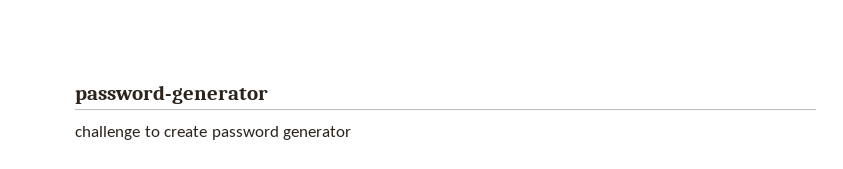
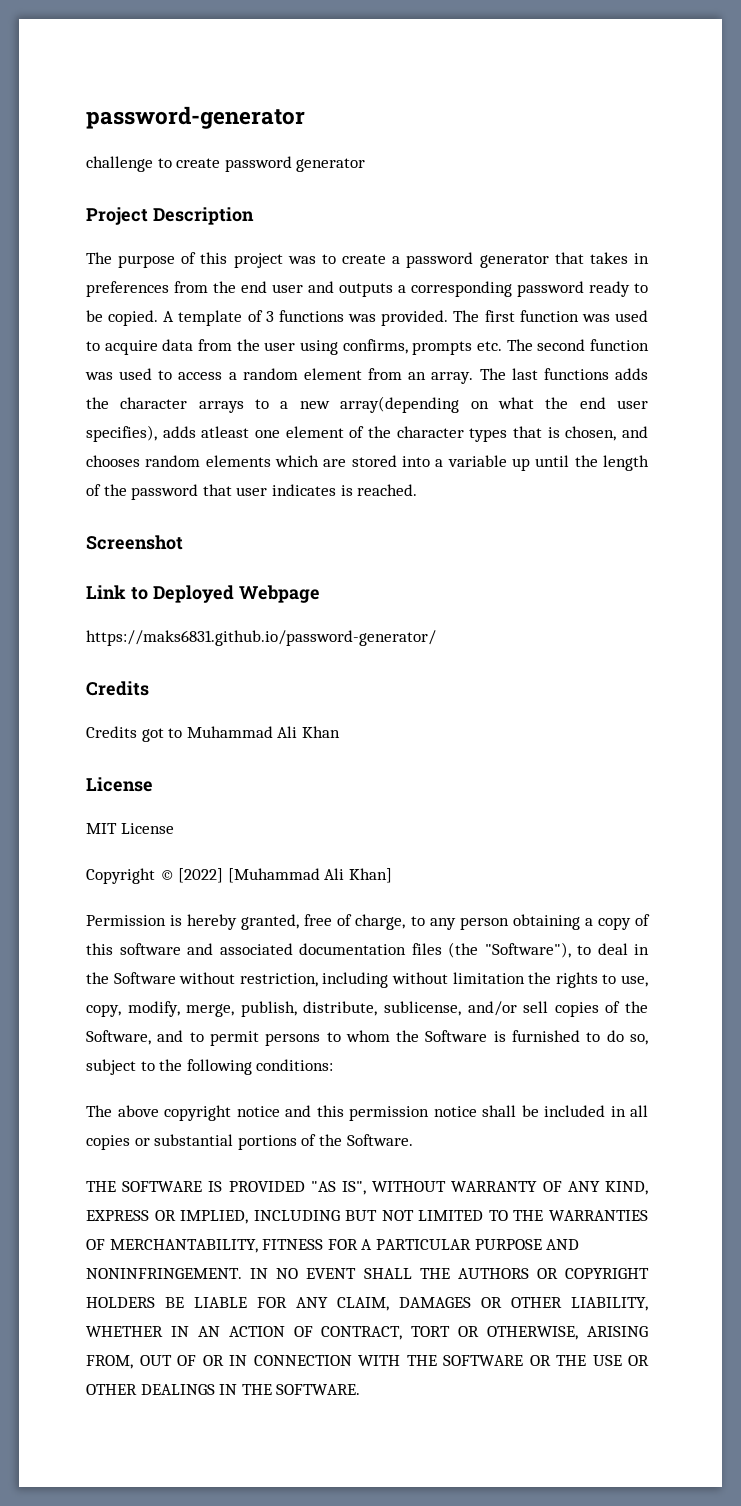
(352, 133) none -> [86,207,254,225] [86,252,649,268] [86,281,648,297] [86,310,648,326] [86,339,649,355] [85,368,648,384] [86,396,649,413] [86,425,649,442] [86,455,649,471] [86,484,418,500] [86,535,183,550] [86,585,320,603] [86,630,436,646] [86,681,149,696] [86,726,340,742] [86,777,153,792] [86,823,174,834] [86,868,392,884] [86,914,651,930] [86,942,649,958] [86,972,649,988] [86,1001,649,1017] [86,1030,648,1046] [86,1059,334,1075] [86,1105,648,1121] [86,1134,413,1150] [86,1181,648,1195] [86,1210,648,1224] [86,1239,580,1253] [86,1268,649,1279] [86,1297,648,1311] [86,1326,648,1340] [86,1355,649,1369] [86,1384,361,1395] // Project Description // The purpose of this project was to create a password generator that takes in preferences from the end user and outputs a corresponding password ready to be copied. A template of 3 functions was provided. The first function was used to acquire data from the user using confirms, prompts etc. The second function was used to access a random element from an array. The last functions adds the character arrays to a new array(depending on what the end user specifies), adds atleast one element of the character types that is chosen, and chooses random elements which are stored into a variable up until the length of the password that user indicates is reached. // Screenshot // Link to Deployed Webpage // https://maks6831.github.io/password-generator/ // Credits // Credits got to Muhammad Ali Khan // License // MIT License // Copyright © [2022] [Muhammad Ali Khan] // Permission is hereby granted, free of charge, to any person obtaining a copy of this software and associated documentation files (the "Software"), to deal in the Software without restriction, including without limitation the rights to use, copy, modify, merge, publish, distribute, sublicense, and/or sell copies of the Software, and to permit persons to whom the Software is furnished to do so, subject to the following conditions: // The above copyright notice and this permission notice shall be included in all copies or substantial portions of the Software. // THE SOFTWARE IS PROVIDED "AS IS", WITHOUT WARRANTY OF ANY KIND, EXPRESS OR IMPLIED, INCLUDING BUT NOT LIMITED TO THE WARRANTIES OF MERCHANTABILITY, FITNESS FOR A PARTICULAR PURPOSE AND NONINFRINGEMENT. IN NO EVENT SHALL THE AUTHORS OR COPYRIGHT HOLDERS BE LIABLE FOR ANY CLAIM, DAMAGES OR OTHER LIABILITY, WHETHER IN AN ACTION OF CONTRACT, TORT OR OTHERWISE, ARISING FROM, OUT OF OR IN CONNECTION WITH THE SOFTWARE OR THE USE OR OTHER DEALINGS IN THE SOFTWARE.

